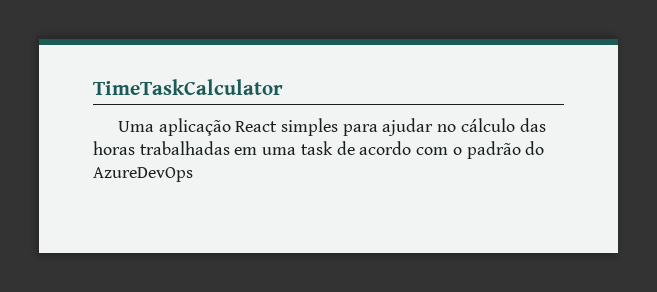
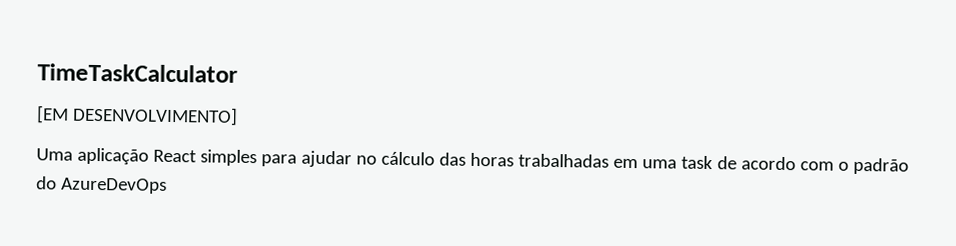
(283, 87) none -> [36,105,238,126] // [EM DESENVOLVIMENTO]

